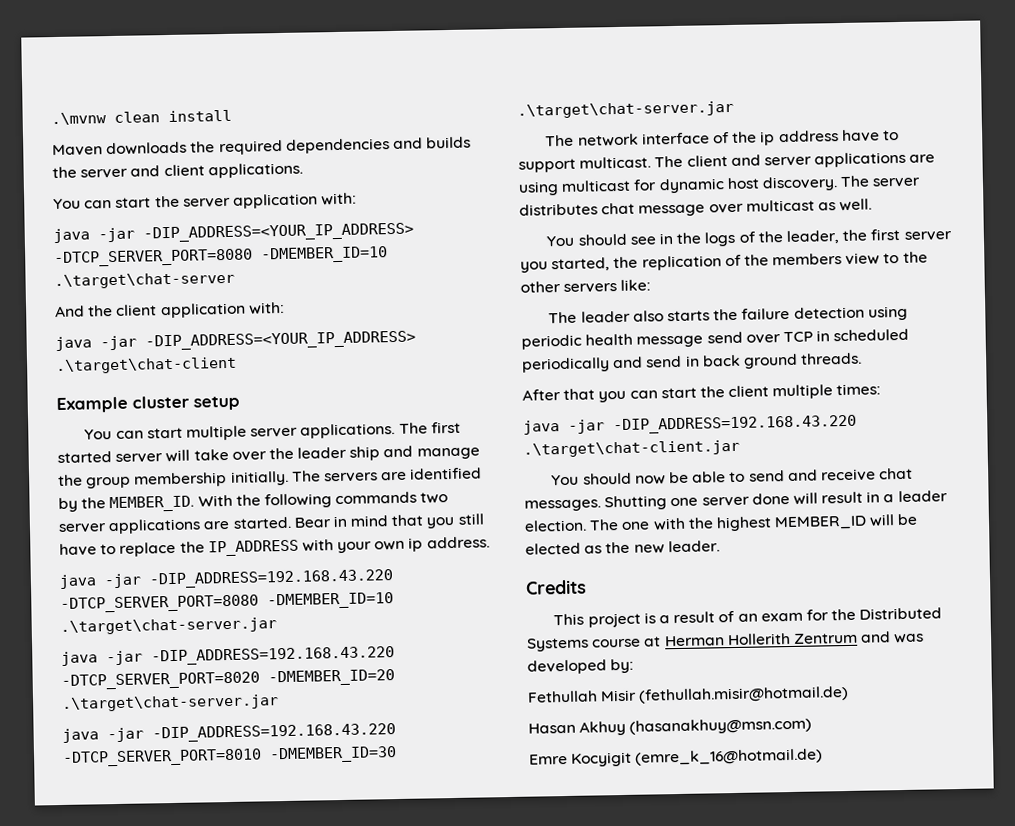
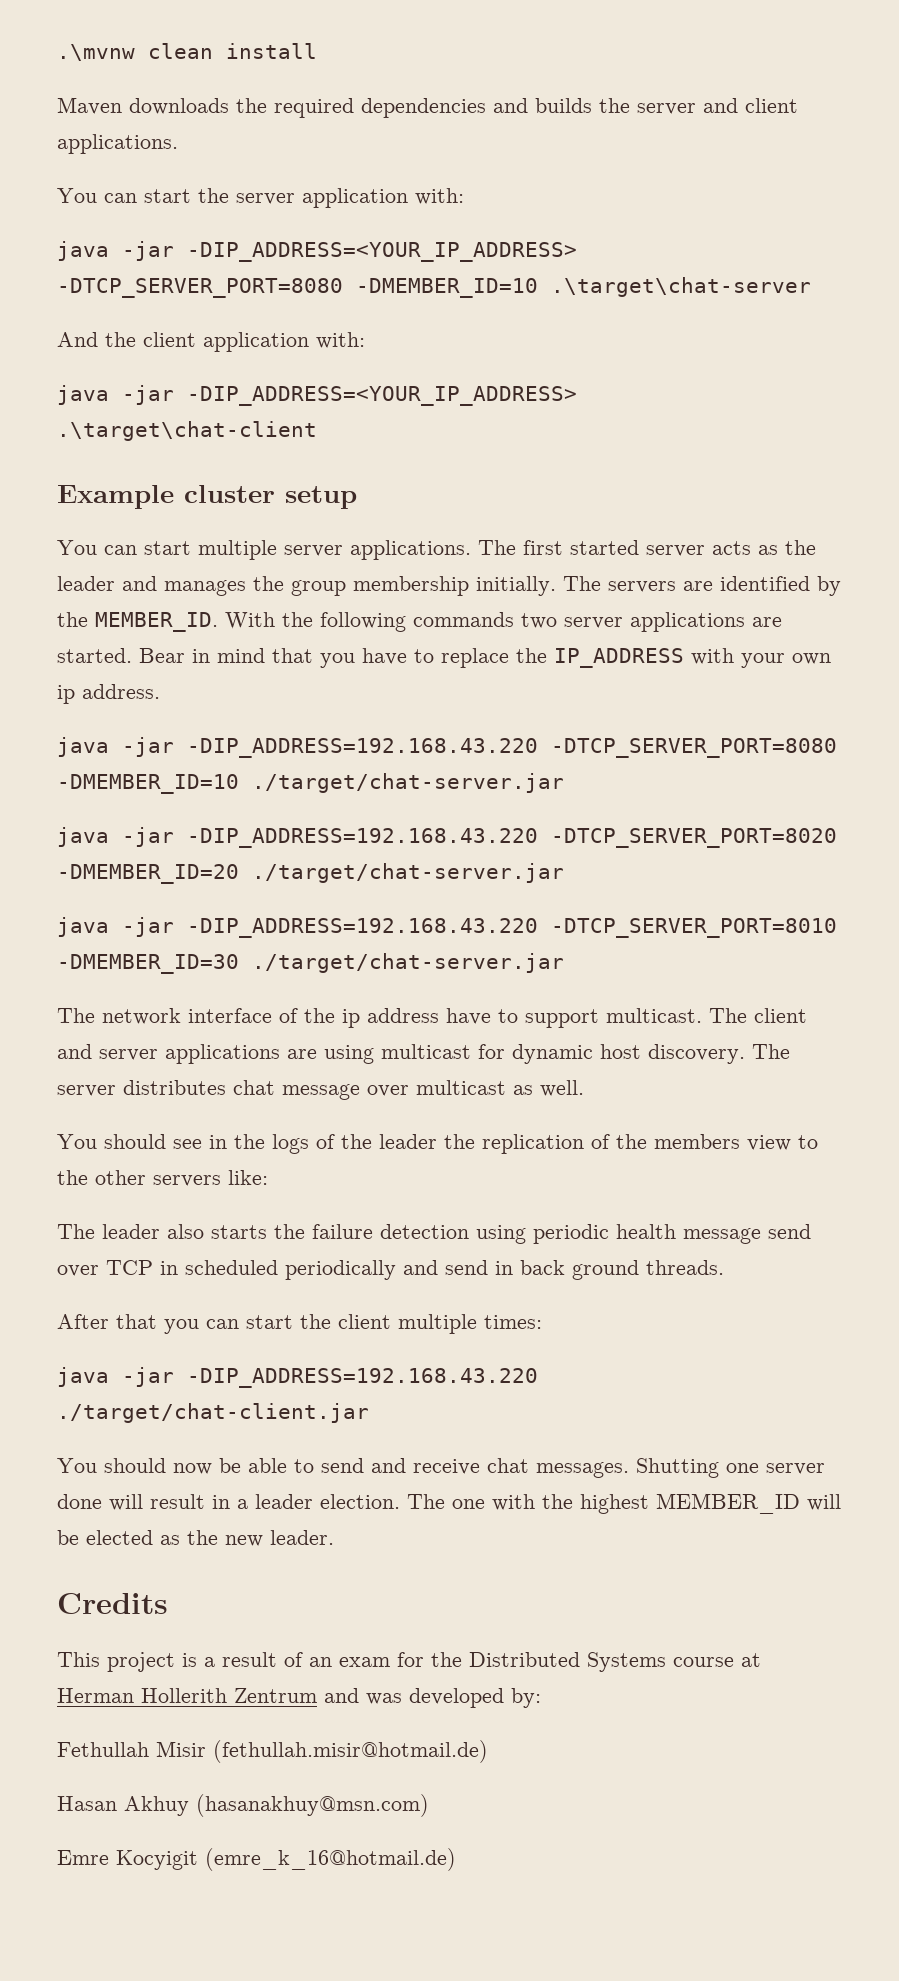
[165,445,480,463] will take over the leader ship and manage -> [712,540,816,555] [57,576,246,596] acts as the leader and manages
[457,513,484,525] still -> (355, 660) none
[60,617,277,635] .\target\chat-server.jar -> [252,773,564,793] ./target/chat-server.jar
[62,694,279,712] .\target\chat-server.jar -> [252,863,564,883] ./target/chat-server.jar
[517,100,734,119] .\target\chat-server.jar -> [252,953,564,973] ./target/chat-server.jar
[785,228,952,245] [520,257,611,273] leader, the first server you started, -> [379,1134,437,1149] leader
[523,439,740,458] .\target\chat-client.jar -> [57,1403,369,1423] ./target/chat-client.jar

